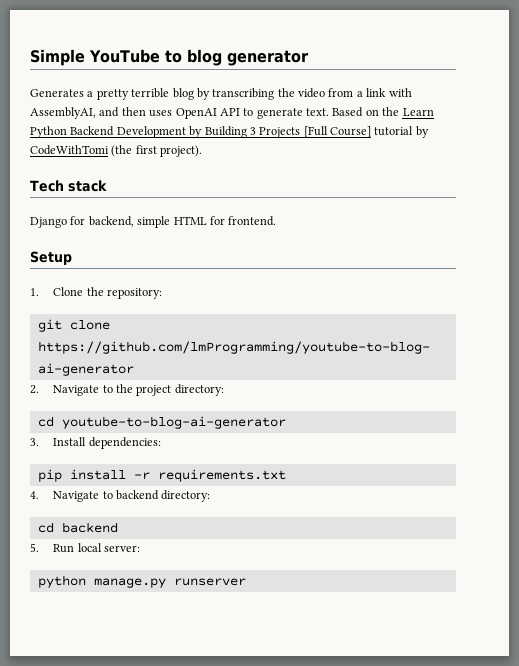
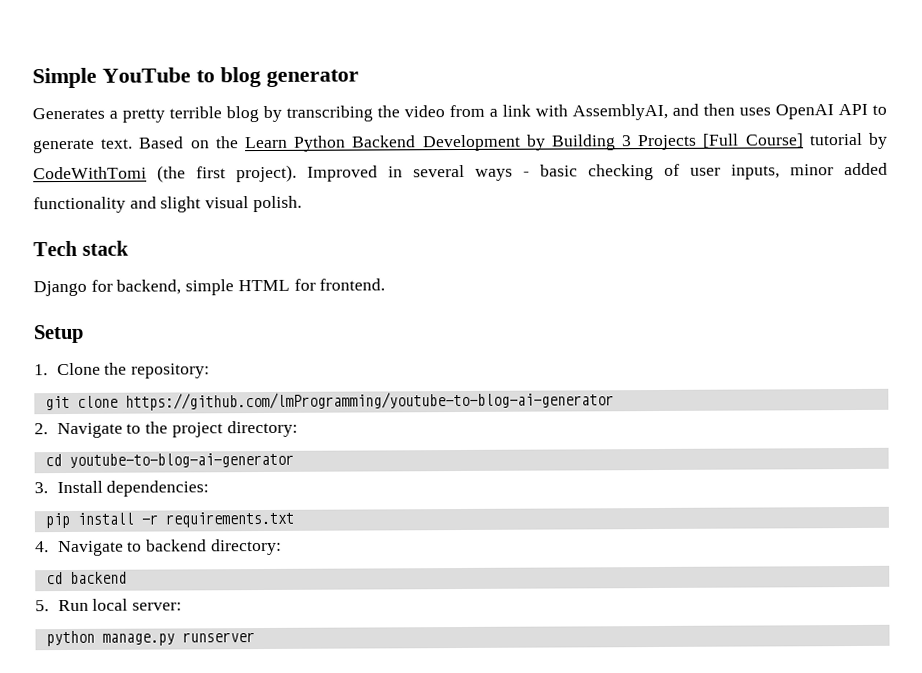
(203, 151) none -> [307,162,888,182] [33,195,302,214] Improved in several ways - basic checking of user inputs, minor added functionality and slight visual polish.

